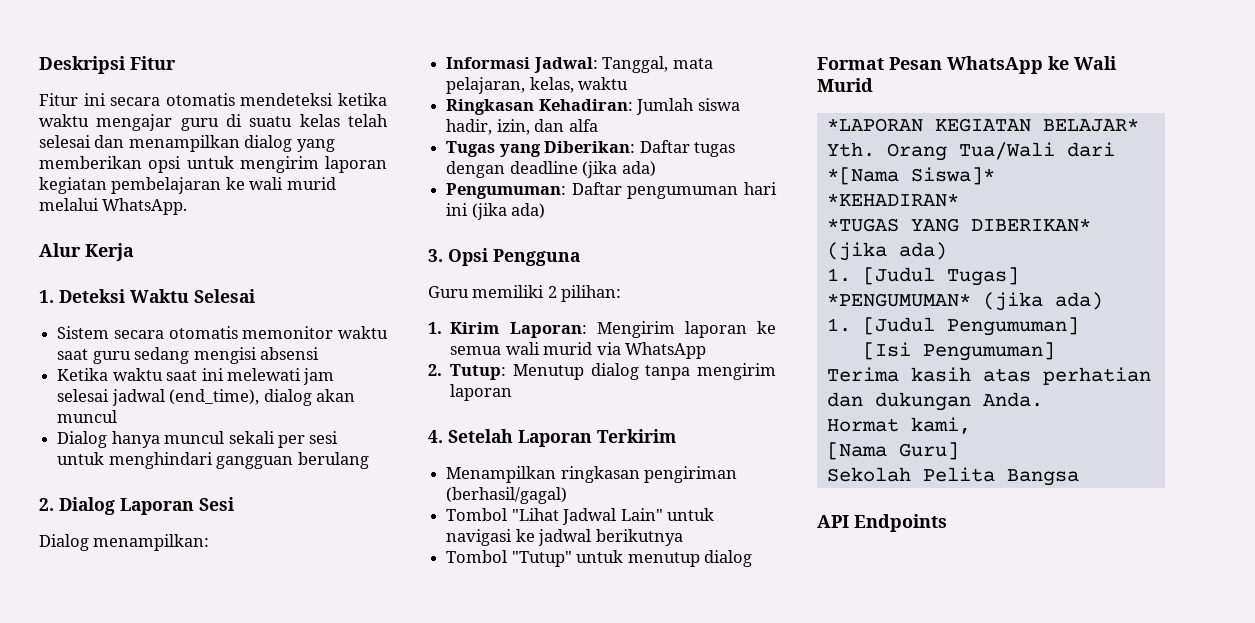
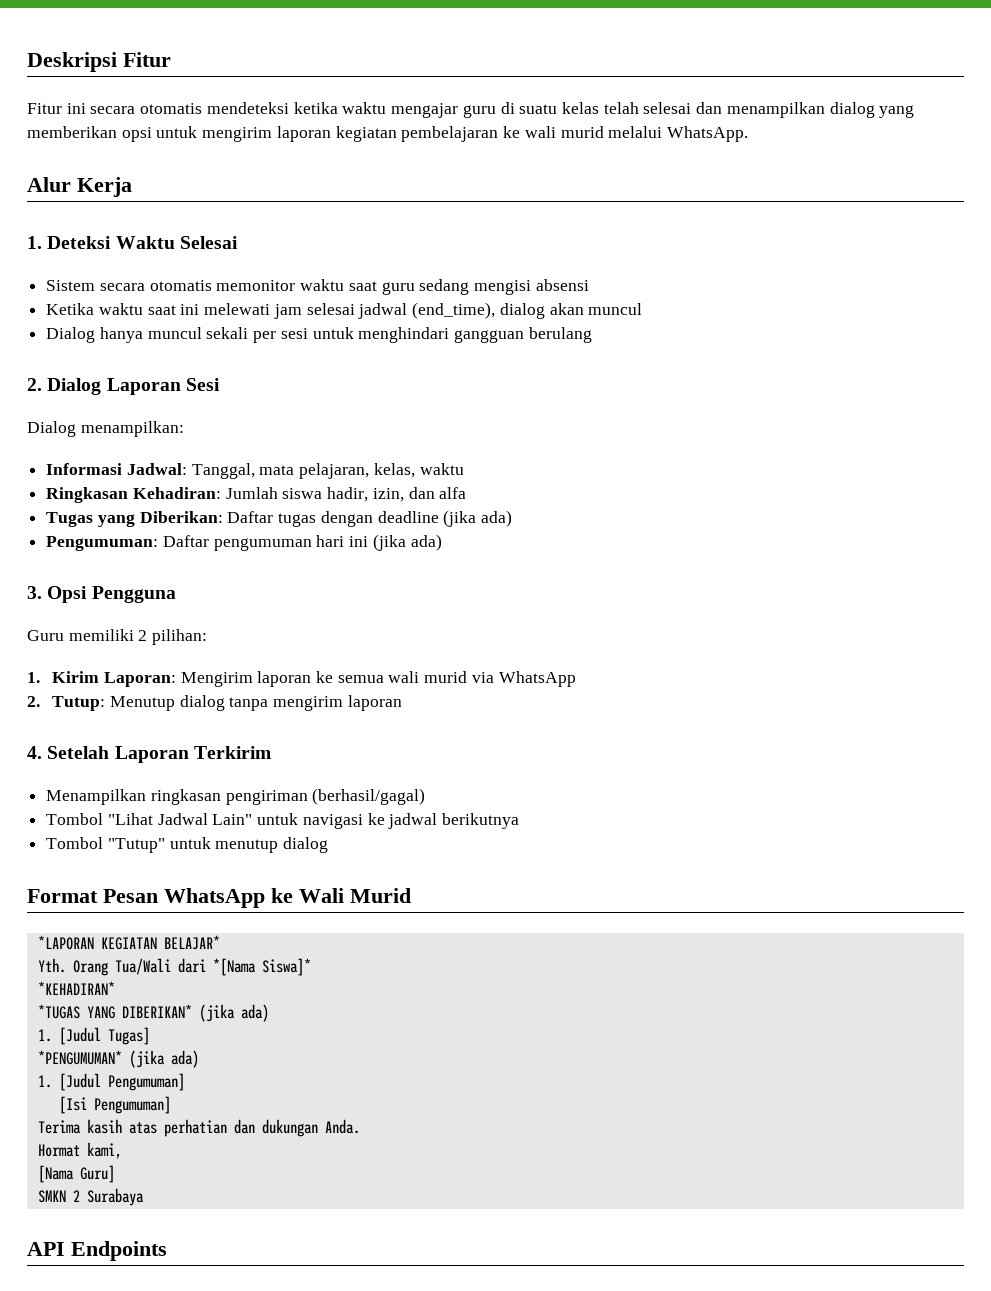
[826,467,1079,486] Sekolah Pelita Bangsa -> [37,1188,144,1206] SMKN 2 Surabaya

